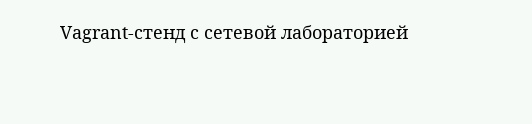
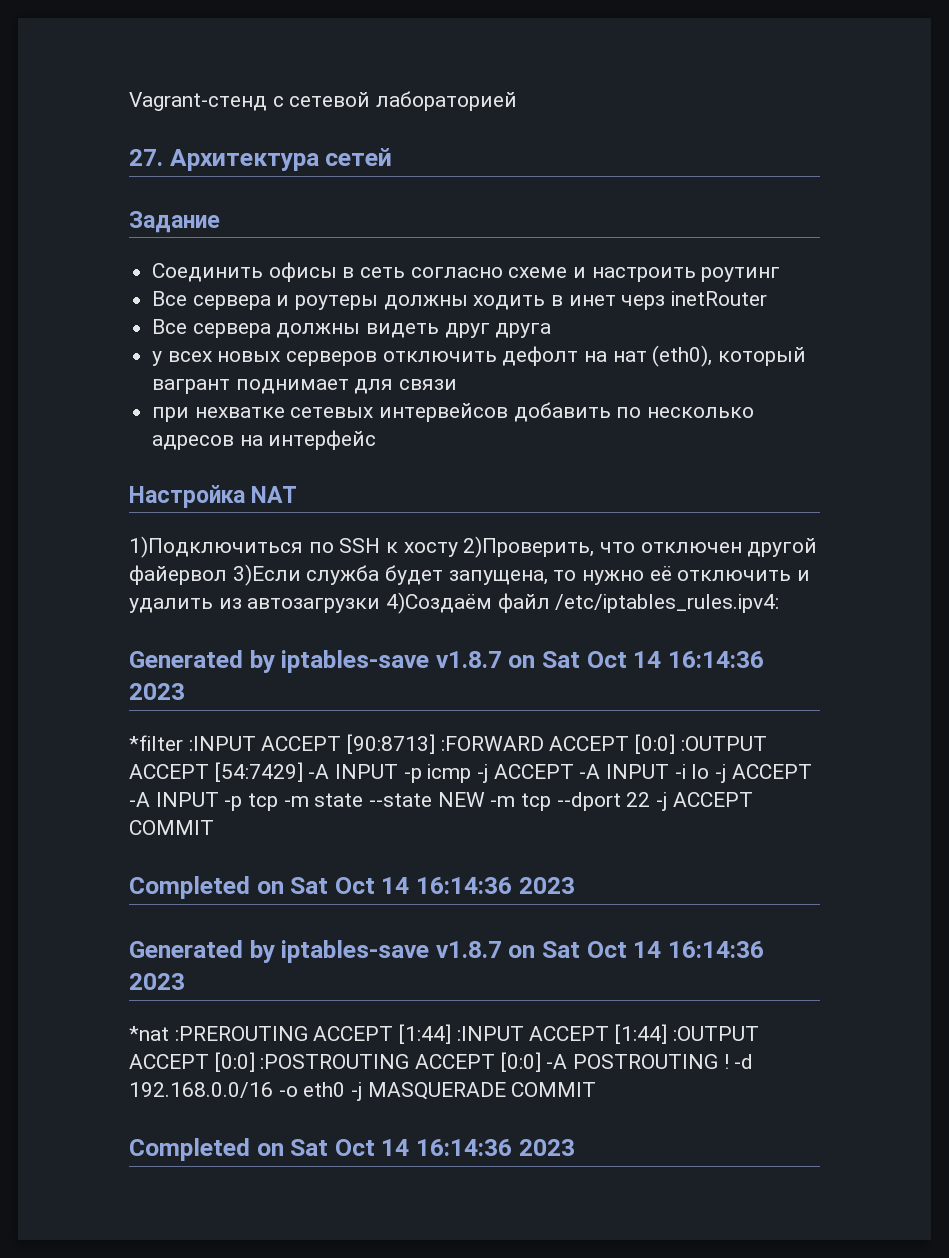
(408, 34) none -> [129,148,393,171] [129,211,220,233] [152,262,781,282] [152,291,768,310] [152,319,552,338] [152,345,807,367] [152,379,458,394] [152,402,755,422] [152,430,377,450] [129,485,298,508] [129,536,818,558] [129,564,811,586] [129,592,780,614] [129,650,764,673] [129,683,185,700] [129,734,767,754] [129,762,812,783] [129,792,753,811] [129,820,214,835] [129,876,575,899] [129,940,764,963] [129,973,185,990] [129,1024,759,1044] [129,1052,754,1072] [129,1082,597,1101] [129,1138,575,1161] // 27. Архитектура сетей // Задание // Соединить офисы в сеть согласно схеме и настроить роутинг // Все сервера и роутеры должны ходить в инет черз inetRouter // Все сервера должны видеть друг друга // у всех новых серверов отключить дефолт на нат (eth0), который вагрант поднимает для связи // при нехватке сетевых интервейсов добавить по несколько адресов на интерфейс // Настройка NAT // 1)Подключиться по SSH к хосту 2)Проверить, что отключен другой файервол 3)Если служба будет запущена, то нужно её отключить и удалить из автозагрузки 4)Создаём файл /etc/iptables_rules.ipv4: // Generated by iptables-save v1.8.7 on Sat Oct 14 16:14:36 2023 // *filter :INPUT ACCEPT [90:8713] :FORWARD ACCEPT [0:0] :OUTPUT ACCEPT [54:7429] -A INPUT -p icmp -j ACCEPT -A INPUT -i lo -j ACCEPT -A INPUT -p tcp -m state --state NEW -m tcp --dport 22 -j ACCEPT COMMIT // Completed on Sat Oct 14 16:14:36 2023 // Generated by iptables-save v1.8.7 on Sat Oct 14 16:14:36 2023 // *nat :PREROUTING ACCEPT [1:44] :INPUT ACCEPT [1:44] :OUTPUT ACCEPT [0:0] :POSTROUTING ACCEPT [0:0] -A POSTROUTING ! -d 192.168.0.0/16 -o eth0 -j MASQUERADE COMMIT // Completed on Sat Oct 14 16:14:36 2023

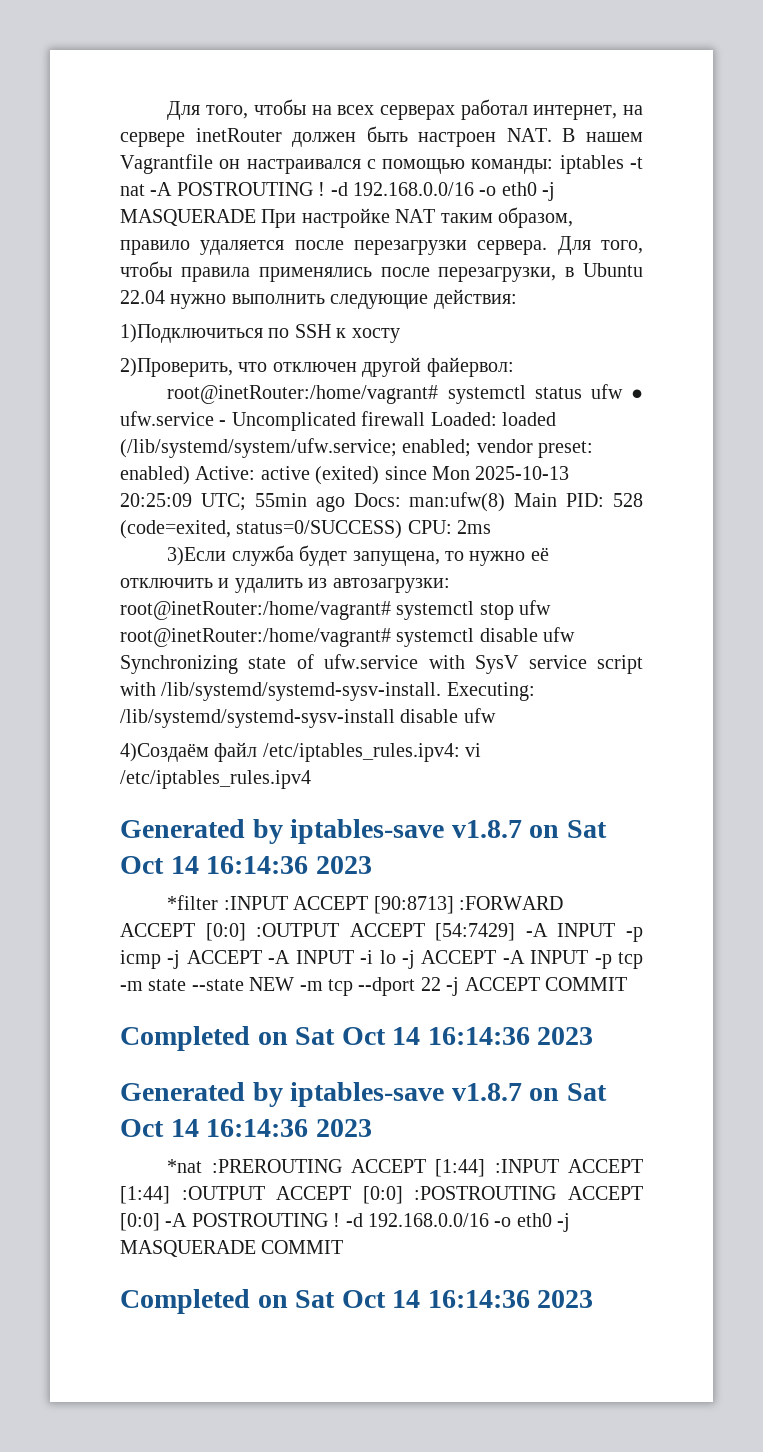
[129,91,518,111] [129,148,393,171] [129,211,220,233] [152,262,781,282] [152,291,768,310] [152,319,552,338] [152,345,807,367] [152,379,458,394] [152,402,755,422] [152,430,377,450] [129,485,298,508] Vagrant-стенд c сетевой лабораторией // 27. Архитектура сетей // Задание // Соединить офисы в сеть согласно схеме и настроить роутинг // Все сервера и роутеры должны ходить в инет черз inetRouter // Все сервера должны видеть друг друга // у всех новых серверов отключить дефолт на нат (eth0), который вагрант поднимает для связи // при нехватке сетевых интервейсов добавить по несколько адресов на интерфейс // Настройка NAT -> [167,99,643,120] [120,126,643,147] [120,154,643,174] [120,182,556,201] [120,207,573,228] [120,236,643,255] [120,261,643,282] [120,289,517,309] Для того, чтобы на всех серверах работал интернет, на сервере inetRouter должен быть настроен NAT. В нашем Vagrantfile он настраивался с помощью команды: iptables -t nat -A POSTROUTING ! -d 192.168.0.0/16 -o eth0 -j MASQUERADE При настройке NAT таким образом, правило удаляется после перезагрузки сервера. Для того, чтобы правила применялись после перезагрузки, в Ubuntu 22.04 нужно выполнить следующие действия:
(458, 549) none -> (400, 335) //
[129,565,227,585] файервол -> [426,357,514,377] [167,384,643,404] [120,411,556,431] [120,438,594,458] [120,466,570,485] [120,492,643,512] [120,520,492,539] файервол: // root@inetRouter:/home/vagrant# systemctl status ufw ● ufw.service - Uncomplicated firewall Loaded: loaded (/lib/systemd/system/ufw.service; enabled; vendor preset: enabled) Active: active (exited) since Mon 2025-10-13 20:25:09 UTC; 55min ago Docs: man:ufw(8) Main PID: 528 (code=exited, status=0/SUCCESS) CPU: 2ms //
[247,598,381,613] автозагрузки -> [332,578,450,593] [120,600,552,620] [120,627,576,647] [120,654,643,674] [120,682,535,701] [120,708,496,728] автозагрузки: root@inetRouter:/home/vagrant# systemctl stop ufw root@inetRouter:/home/vagrant# systemctl disable ufw Synchronizing state of ufw.service with SysV service script with /lib/systemd/systemd-sysv-install. Executing: /lib/systemd/systemd-sysv-install disable ufw //
(780, 603) none -> [465,743,482,757] [120,770,311,789] vi /etc/iptables_rules.ipv4

